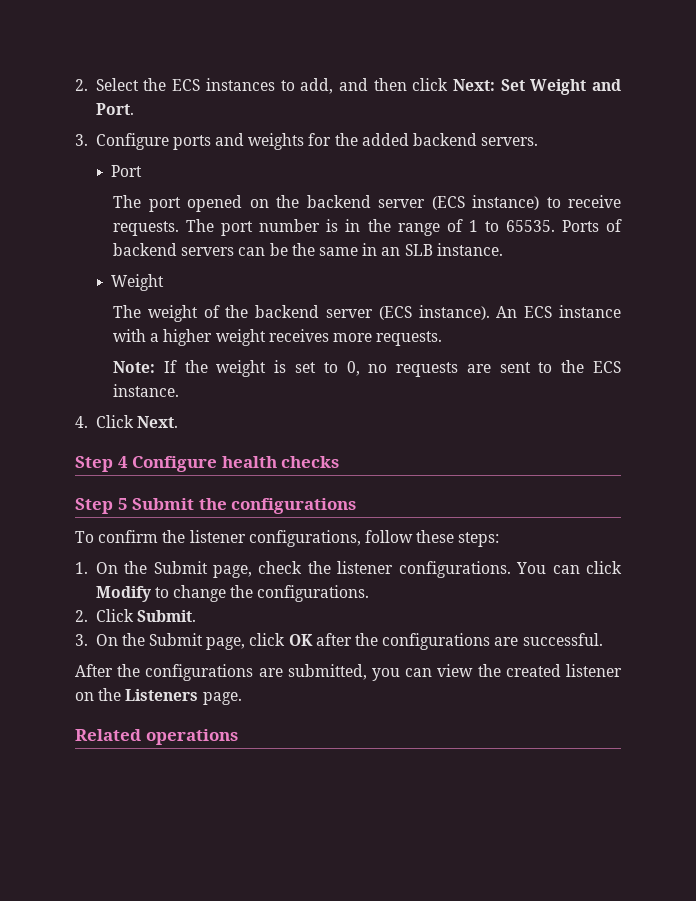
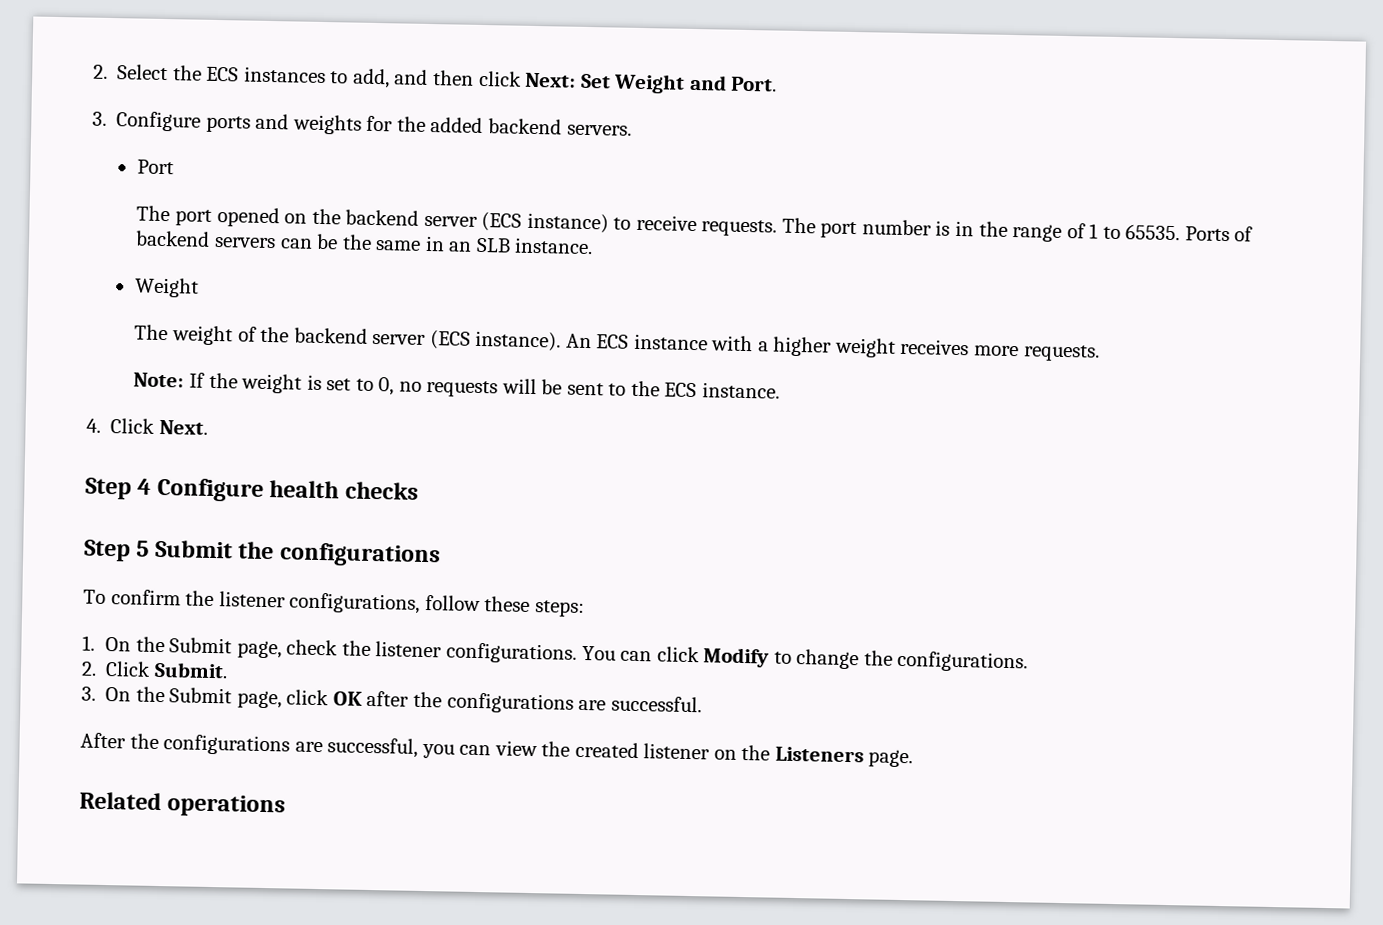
[466,364,491,373] are -> [501,378,563,395] will be
[287,664,367,680] submitted, -> [327,737,419,758] successful,

